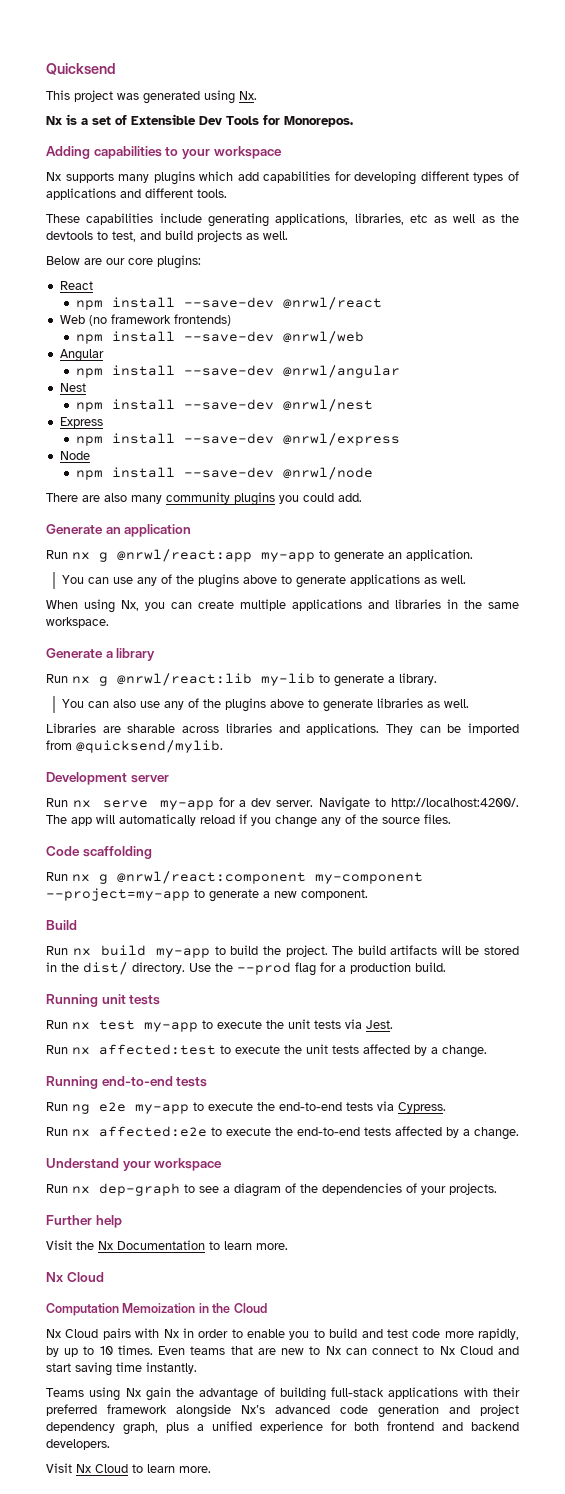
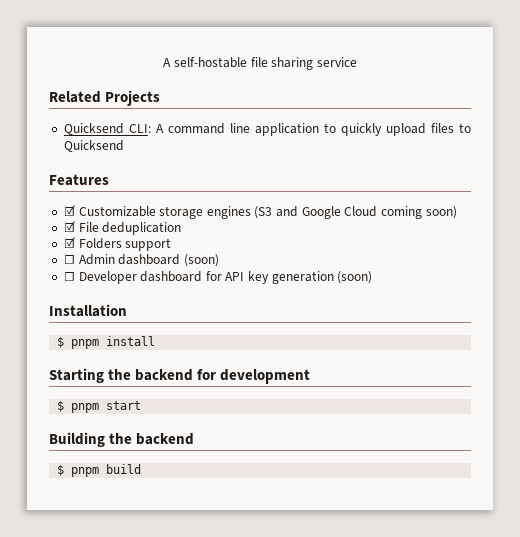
[46,63,116,75] [46,90,257,104] [46,114,353,127] [46,146,282,159] [46,171,519,185] [46,188,227,200] [46,213,520,227] [46,230,288,242] [46,255,201,269] [59,281,93,290] [75,297,382,310] [59,314,231,326] [75,331,364,344] [59,349,104,362] [75,365,400,378] [59,383,86,392] [75,399,373,412] [59,417,103,428] [75,433,400,446] [59,451,90,460] [75,467,373,480] [46,492,362,506] [46,524,192,537] [46,549,473,563] [61,574,466,588] [46,599,519,613] [46,617,109,628] [46,648,156,661] [46,673,437,687] [61,698,469,712] [46,723,519,735] [46,740,223,753] [46,772,169,785] [46,797,519,811] [46,814,451,828] [46,846,152,859] [46,871,423,884] [46,888,368,902] [46,920,77,930] [46,945,519,958] [46,962,446,976] [46,994,161,1007] [46,1019,393,1032] [46,1044,487,1058] [46,1076,208,1089] [46,1101,446,1114] [46,1126,519,1140] [46,1158,223,1171] [46,1183,497,1197] [46,1215,122,1228] [46,1240,288,1250] [46,1272,104,1282] [46,1303,267,1316] [46,1328,519,1340] [46,1345,520,1357] [46,1362,197,1376] [46,1387,520,1401] [46,1404,519,1418] [46,1421,519,1435] [46,1439,110,1450] [46,1463,211,1473] Quicksend // This project was generated using Nx. // Nx is a set of Extensible Dev Tools for Monorepos. // Adding capabilities to your workspace // Nx supports many plugins which add capabilities for developing different types of applications and different tools. // These capabilities include generating applications, libraries, etc as well as the devtools to test, and build projects as well. // Below are our core plugins: // React // npm install --save-dev @nrwl/react // Web (no framework frontends) // npm install --save-dev @nrwl/web // Angular // npm install --save-dev @nrwl/angular // Nest // npm install --save-dev @nrwl/nest // Express // npm install --save-dev @nrwl/express // Node // npm install --save-dev @nrwl/node // There are also many community plugins you could add. // Generate an application // Run nx g @nrwl/react:app my-app to generate an application. // You can use any of the plugins above to generate applications as well. // When using Nx, you can create multiple applications and libraries in the same workspace. // Generate a library // Run nx g @nrwl/react:lib my-lib to generate a library. // You can also use any of the plugins above to generate libraries as well. // Libraries are sharable across libraries and applications. They can be imported from @quicksend/mylib. // Development server // Run nx serve my-app for a dev server. Navigate to http://localhost:4200/. The app will automatically reload if you change any of the source files. // Code scaffolding // Run nx g @nrwl/react:component my-component --project=my-app to generate a new component. // Build // Run nx build my-app to build the project. The build artifacts will be stored in the dist/ directory. Use the --prod flag for a production build. // Running unit tests // Run nx test my-app to execute the unit tests via Jest. // Run nx affected:test to execute the unit tests affected by a change. // Running end-to-end tests // Run ng e2e my-app to execute the end-to-end tests via Cypress. // Run nx affected:e2e to execute the end-to-end tests affected by a change. // Understand your workspace // Run nx dep-graph to see a diagram of the dependencies of your projects. // Further help // Visit the Nx Documentation to learn more. // Nx Cloud // Computation Memoization in the Cloud // Nx Cloud pairs with Nx in order to enable you to build and test code more rapidly, by up to 10 times. Even teams that are new to Nx can connect to Nx Cloud and start saving time instantly. // Teams using Nx gain the advantage of building full-stack applications with their preferred framework alongside Nx’s advanced code generation and project dependency graph, plus a unified experience for both frontend and backend developers. // Visit Nx Cloud to learn more. -> [163,57,357,70] [49,90,161,106] [63,123,471,136] [63,140,124,152] [49,174,109,186] [63,205,457,219] [63,221,182,235] [63,237,172,251] [63,254,219,267] [63,271,373,284] [49,304,127,317] [57,336,156,349] [49,368,311,384] [57,401,142,413] [49,432,195,447] [57,464,142,477] A self-hostable file sharing service // Related Projects // Quicksend CLI: A command line application to quickly upload files to Quicksend // Features // ☑ Customizable storage engines (S3 and Google Cloud coming soon) // ☑ File deduplication // ☑ Folders support // ☐ Admin dashboard (soon) // ☐ Developer dashboard for API key generation (soon) // Installation // $ pnpm install // Starting the backend for development // $ pnpm start // Building the backend // $ pnpm build

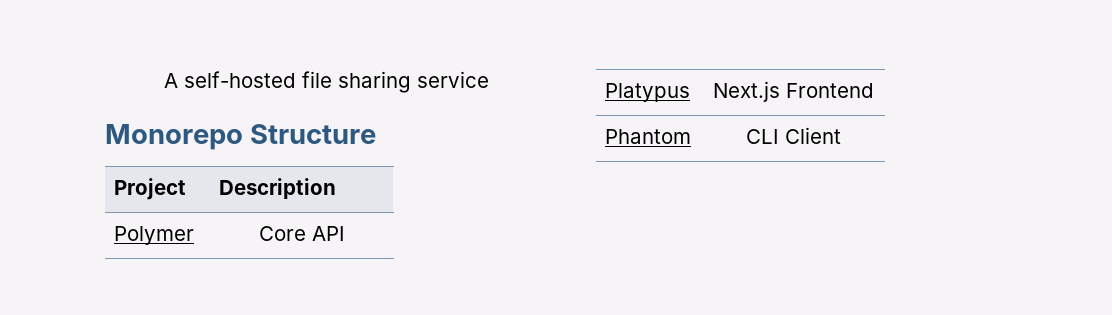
[163,57,247,68] A self-hostable -> [164,71,296,88] A self-hosted
[49,90,161,106] [63,123,471,136] [63,140,124,152] [49,174,109,186] [63,205,457,219] [63,221,182,235] [63,237,172,251] [63,254,219,267] [63,271,373,284] [49,304,127,317] [57,336,156,349] [49,368,311,384] [57,401,142,413] [49,432,195,447] [57,464,142,477] Related Projects // Quicksend CLI: A command line application to quickly upload files to Quicksend // Features // ☑ Customizable storage engines (S3 and Google Cloud coming soon) // ☑ File deduplication // ☑ Folders support // ☐ Admin dashboard (soon) // ☐ Developer dashboard for API key generation (soon) // Installation // $ pnpm install // Starting the backend for development // $ pnpm start // Building the backend // $ pnpm build -> [105,124,377,150] [114,178,187,200] [219,178,337,199] [114,226,195,245] [259,226,345,241] [605,83,691,102] [712,81,874,102] [605,129,692,144] [745,127,841,144] Monorepo Structure // Project | Description // Polymer | Core API // Platypus | Next.js Frontend // Phantom | CLI Client

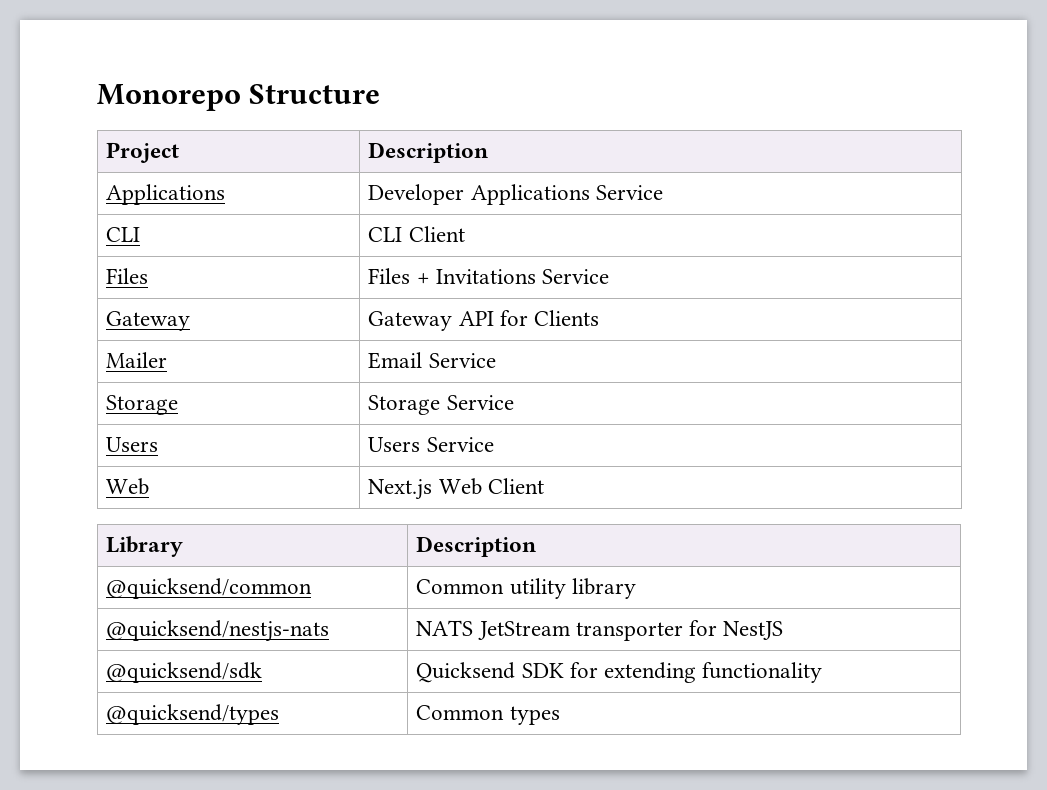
[164,71,489,93] A self-hosted file sharing service // -> (97, 97) none
[114,226,195,245] [259,226,345,241] [605,83,691,102] [712,81,874,102] [605,129,692,144] [745,127,841,144] Polymer | Core API // Platypus | Next.js Frontend // Phantom | CLI Client -> [106,184,226,205] [368,184,663,205] [106,227,141,242] [368,226,465,242] [106,268,149,284] [368,268,610,284] [106,311,191,331] [368,310,600,331] [106,352,168,368] [368,352,496,369] [106,395,179,415] [368,395,514,415] [106,437,159,452] [368,437,494,452] [106,478,150,495] [368,478,544,500] [106,536,184,557] [416,536,537,557] [106,578,313,599] [416,578,636,599] [106,620,330,642] [416,620,784,641] [106,662,263,683] [416,662,823,683] [106,704,280,725] [416,705,560,725] Applications | Developer Applications Service // CLI | CLI Client // Files | Files + Invitations Service // Gateway | Gateway API for Clients // Mailer | Email Service // Storage | Storage Service // Users | Users Service // Web | Next.js Web Client // Library | Description // @quicksend/common | Common utility library // @quicksend/nestjs-nats | NATS JetStream transporter for NestJS // @quicksend/sdk | Quicksend SDK for extending functionality // @quicksend/types | Common types

